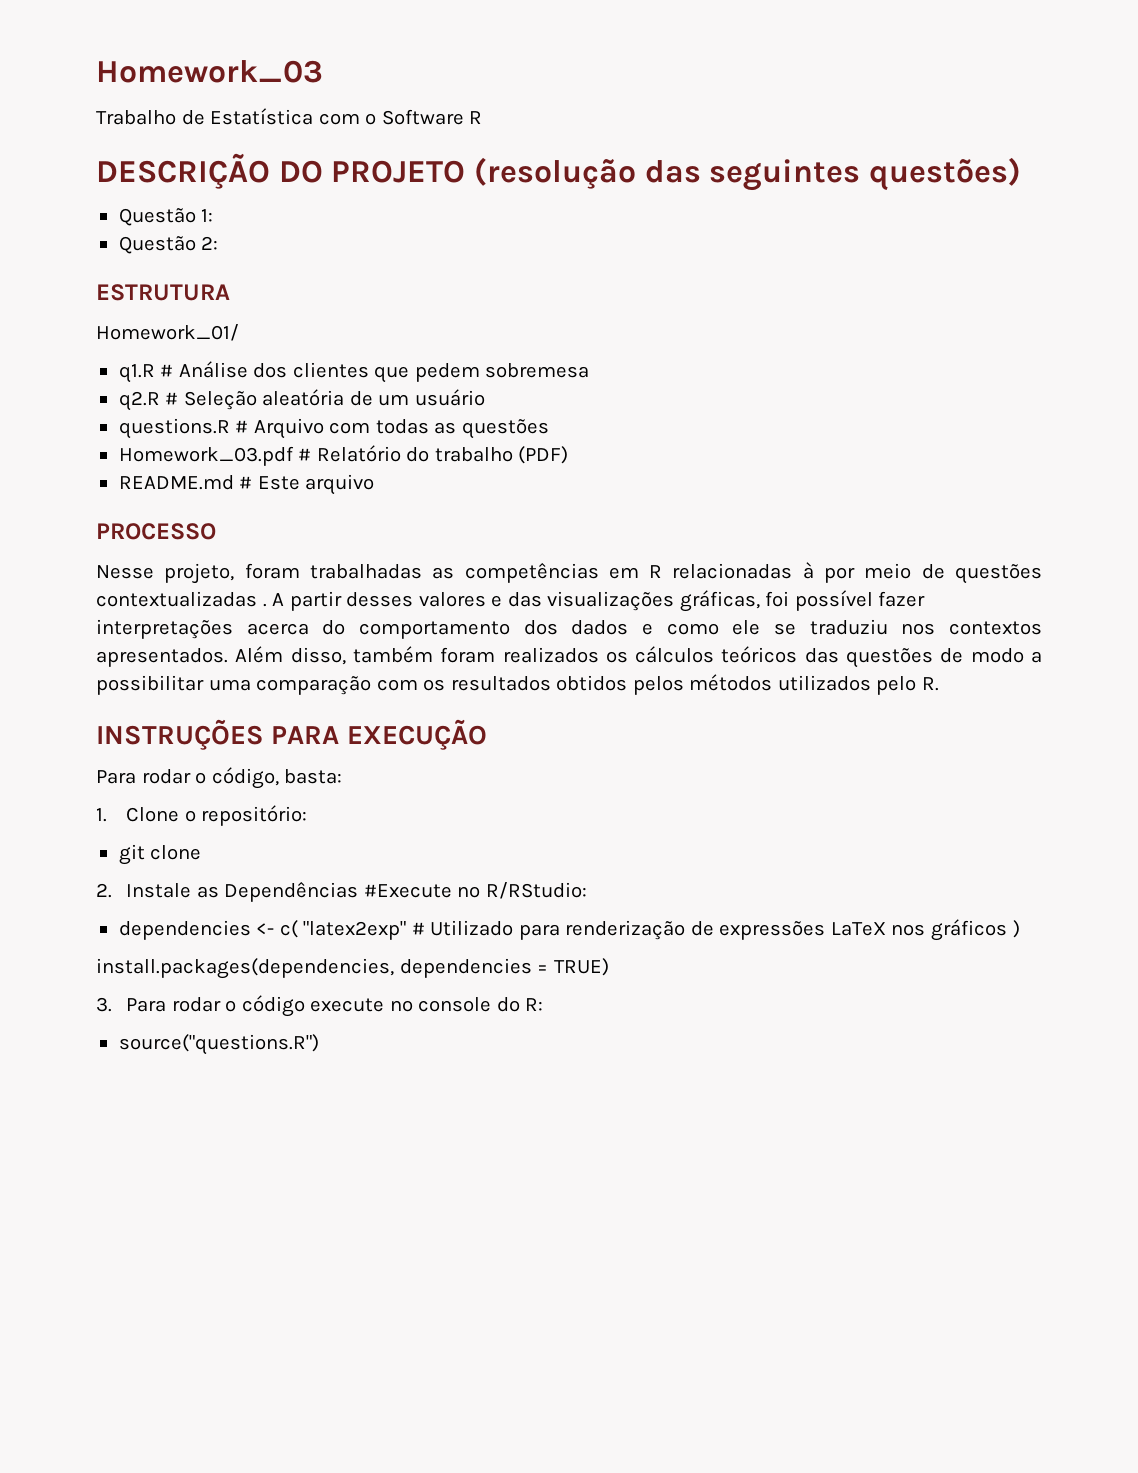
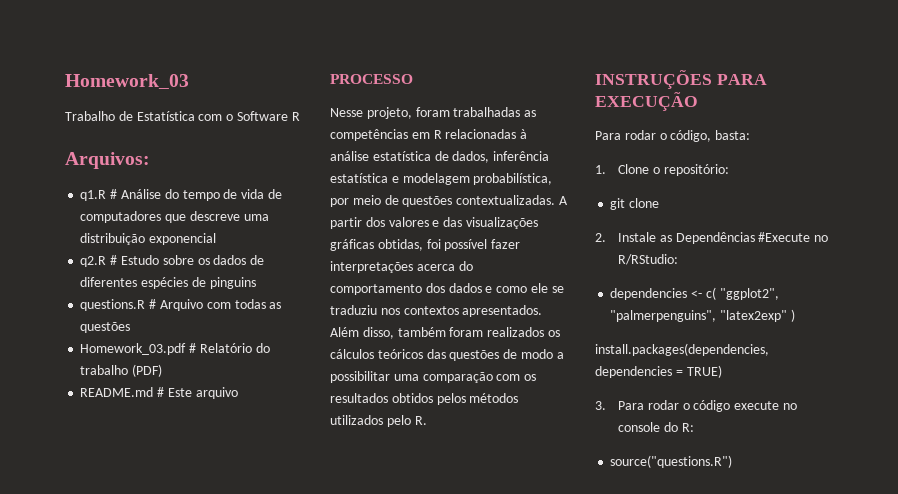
[96,153,1021,191] [118,208,214,226] [118,236,219,254] [96,284,230,301] [96,324,239,341] [118,361,590,383] [118,389,485,411] DESCRIÇÃO DO PROJETO (resolução das seguintes questões) // Questão 1: // Questão 2: // ESTRUTURA // Homework_01/ // q1.R # Análise dos clientes que pedem sobremesa // q2.R # Seleção aleatória de um usuário -> [65,152,150,169] [80,189,282,201] [80,211,269,223] [80,233,217,245] [80,255,265,267] [80,277,256,289] Arquivos: // q1.R # Análise do tempo de vida de computadores que descreve uma distribuição exponencial // q2.R # Estudo sobre os dados de diferentes espécies de pinguins
(814, 570) none -> [330,151,550,163] [330,173,553,185] análise estatística de dados, inferência estatística e modelagem probabilística,
[96,591,267,607] contextualizadas . -> [456,195,556,205] contextualizadas.
[346,592,414,607] desses -> [365,217,385,227] dos
[679,590,760,612] gráficas, -> [330,239,423,251] gráficas obtidas,
[303,919,1007,941] "latex2exp" # Utilizado para renderização de expressões LaTeX nos gráficos -> [719,288,779,300] [610,310,788,322] "ggplot2", "palmerpenguins", "latex2exp"

